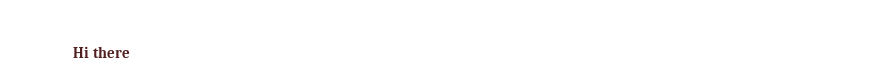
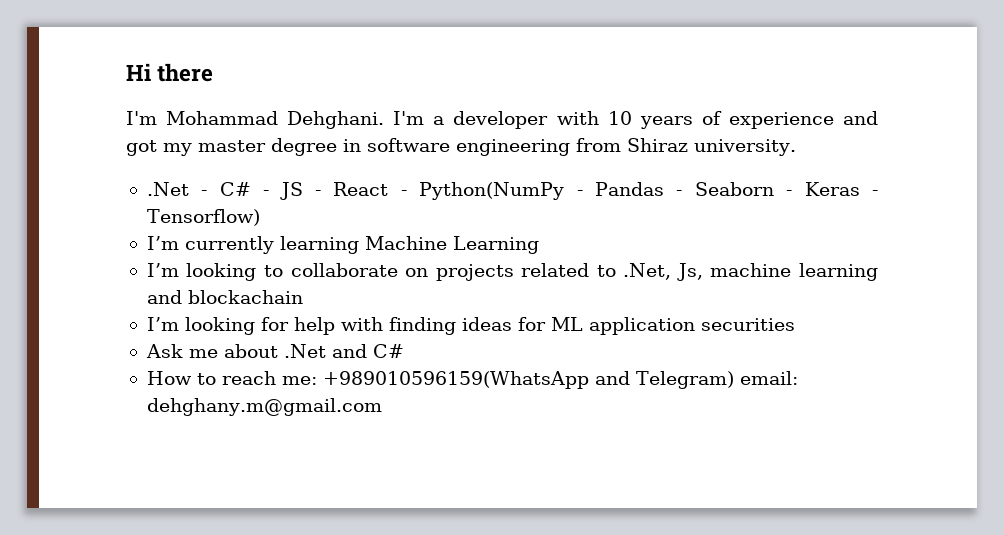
(130, 52) none -> [126,111,878,129] [126,138,796,156] [146,182,878,200] [146,209,260,226] [146,236,539,254] [146,263,878,281] [146,290,303,304] [146,317,795,335] [145,344,404,358] [146,371,798,389] [146,398,382,416] // I'm Mohammad Dehghani. I'm a developer with 10 years of experience and got my master degree in software engineering from Shiraz university. // .Net - C# - JS - React - Python(NumPy - Pandas - Seaborn - Keras - Tensorflow) // I’m currently learning Machine Learning // I’m looking to collaborate on projects related to .Net, Js, machine learning and blockachain // I’m looking for help with finding ideas for ML application securities // Ask me about .Net and C# // How to reach me: +989010596159(WhatsApp and Telegram) email: dehghany.m@gmail.com

